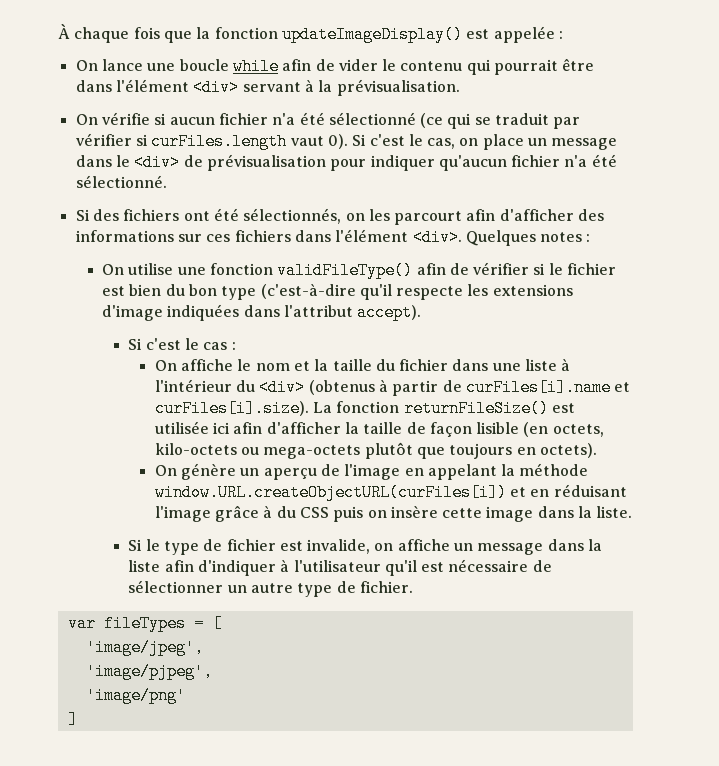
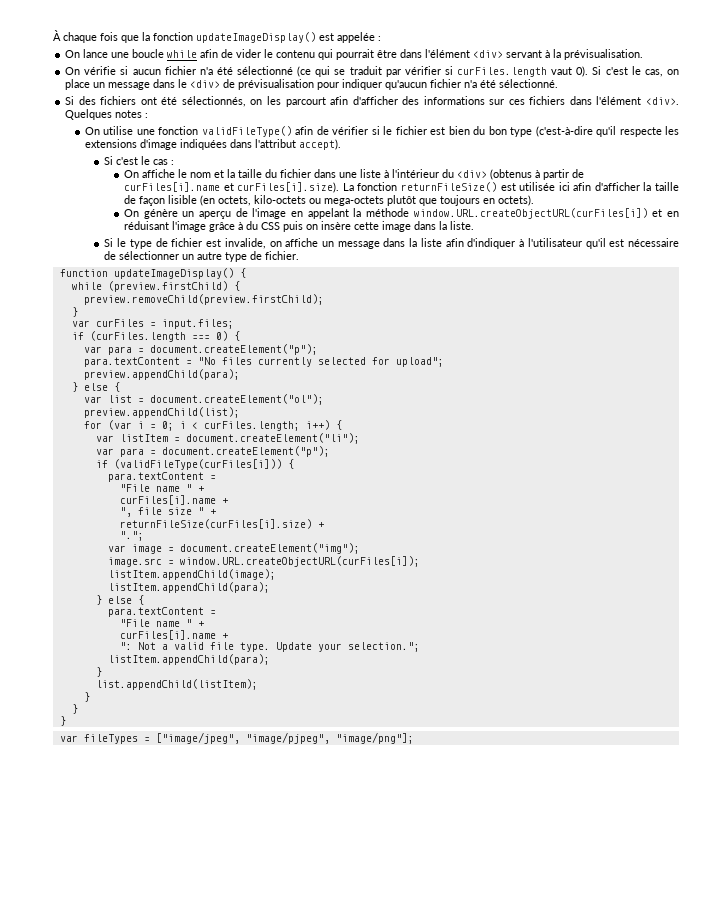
[67,615,222,632] [85,639,204,656] [85,663,213,680] [85,687,186,704] [67,711,78,728] var fileTypes = [ // 'image/jpeg', // 'image/pjpeg', // 'image/png' // ] -> [59,268,246,279] [71,281,240,292] [83,294,324,305] [71,307,78,317] [71,319,234,329] [71,331,240,342] [83,344,318,355] [83,357,444,367] [83,369,240,380] [71,382,120,392] [83,394,324,405] [83,407,240,418] [83,420,342,431] [95,433,360,444] [95,446,330,457] [95,459,294,470] [107,472,216,482] [119,484,204,492] [119,495,228,505] [119,507,216,517] [119,519,324,529] [119,531,144,541] [107,543,360,554] [107,556,420,567] [107,569,276,580] [107,582,270,593] [95,595,144,605] [107,607,216,617] [119,619,204,627] [119,630,228,640] [119,642,420,652] [107,654,270,665] [95,667,102,677] [95,679,258,690] [83,692,90,702] [71,704,78,714] [59,716,66,726] [59,732,414,744] function updateImageDisplay() { // while (preview.firstChild) { // preview.removeChild(preview.firstChild); // } // var curFiles = input.files; // if (curFiles.length === 0) { // var para = document.createElement("p"); // para.textContent = "No files currently selected for upload"; // preview.appendChild(para); // } else { // var list = document.createElement("ol"); // preview.appendChild(list); // for (var i = 0; i < curFiles.length; i++) { // var listItem = document.createElement("li"); // var para = document.createElement("p"); // if (validFileType(curFiles[i])) { // para.textContent = // "File name " + // curFiles[i].name + // ", file size " + // returnFileSize(curFiles[i].size) + // "."; // var image = document.createElement("img"); // image.src = window.URL.createObjectURL(curFiles[i]); // listItem.appendChild(image); // listItem.appendChild(para); // } else { // para.textContent = // "File name " + // curFiles[i].name + // ": Not a valid file type. Update your selection."; // listItem.appendChild(para); // } // list.appendChild(listItem); // } // } // } // var fileTypes = ["image/jpeg", "image/pjpeg", "image/png"];

